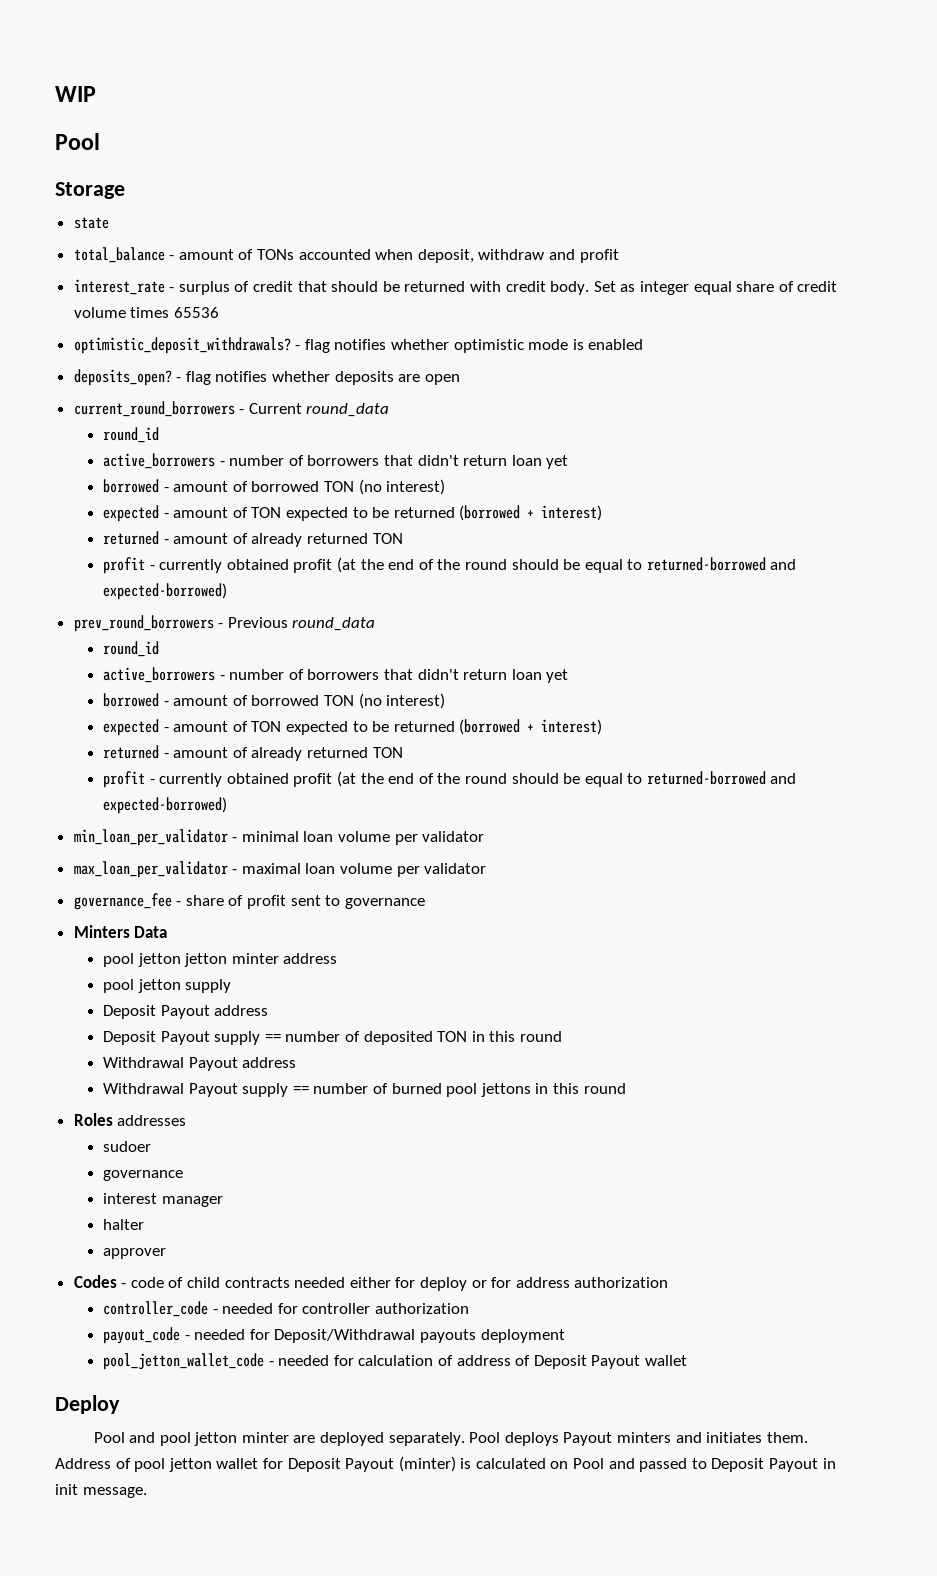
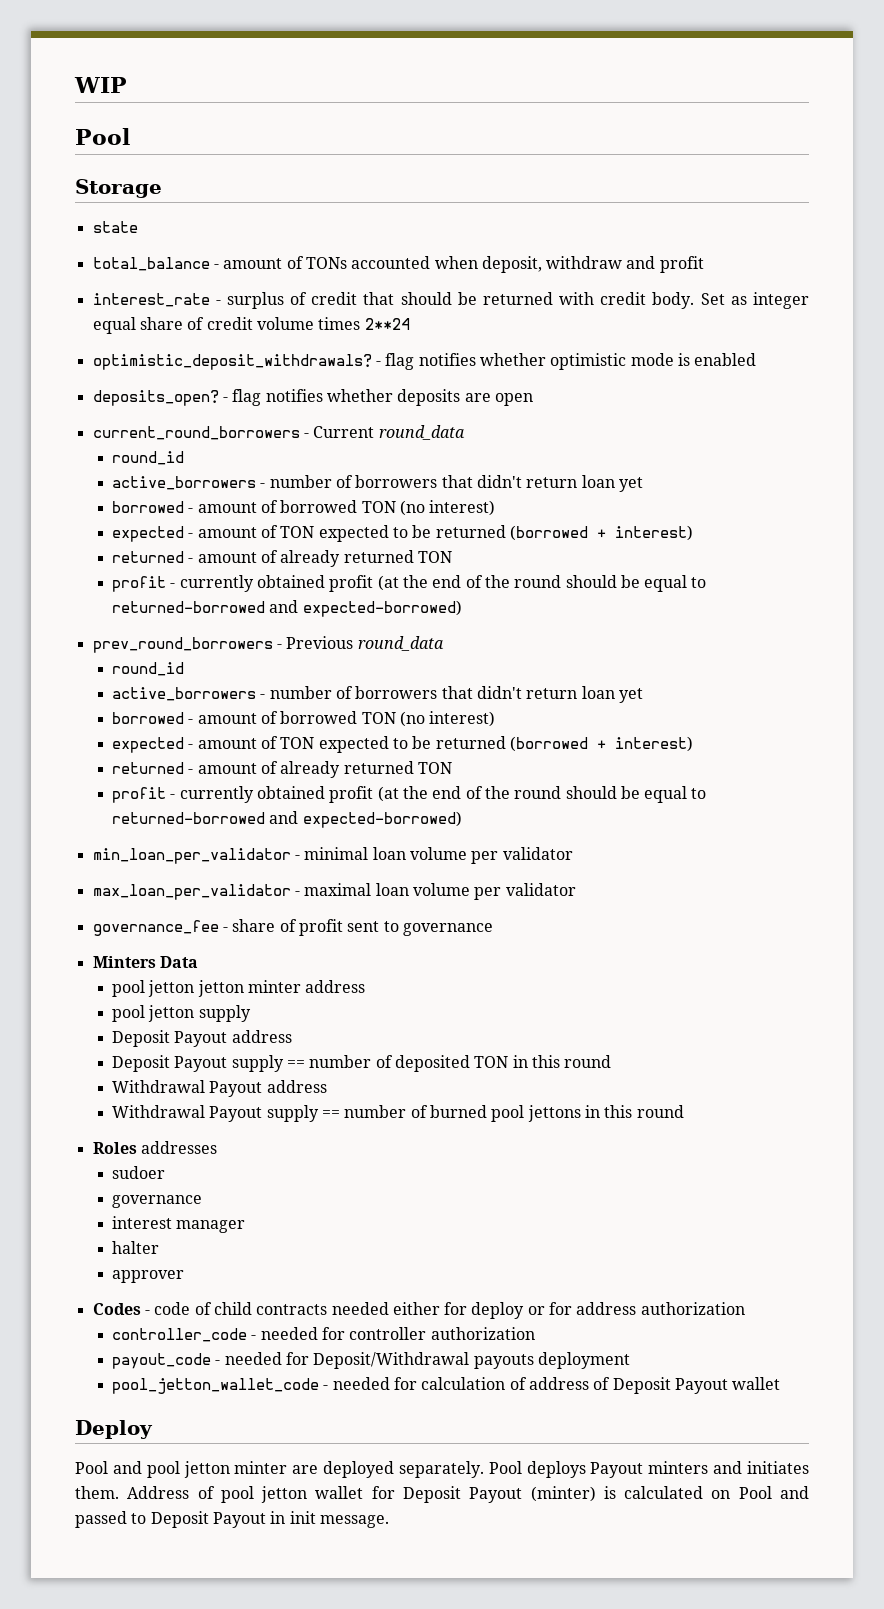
[173,307,219,318] 65536 -> [364,318,410,330] 2**24

